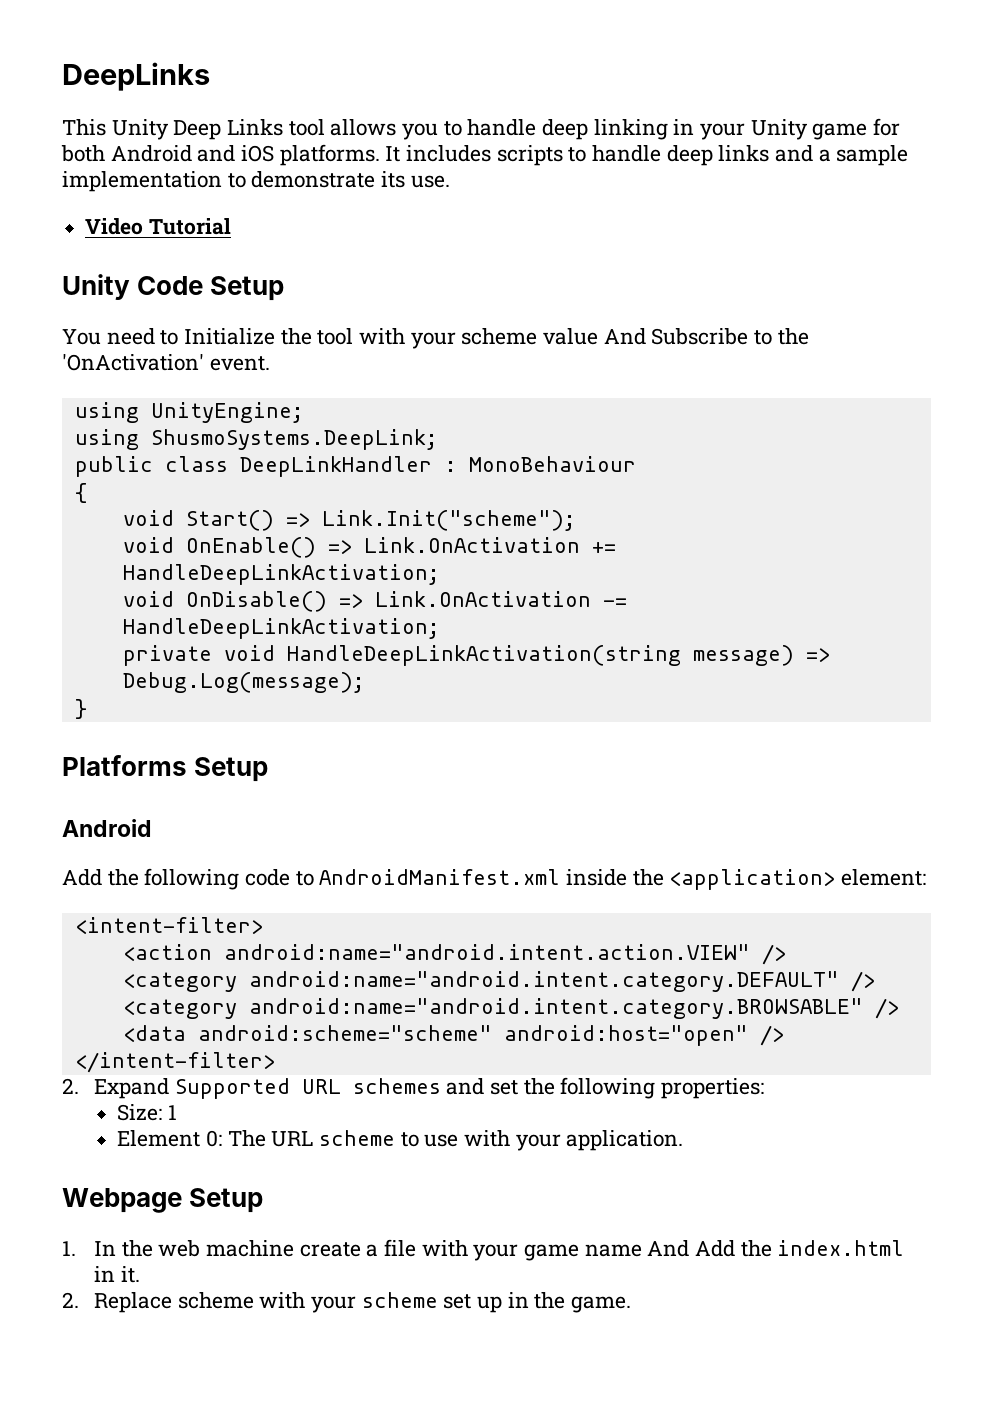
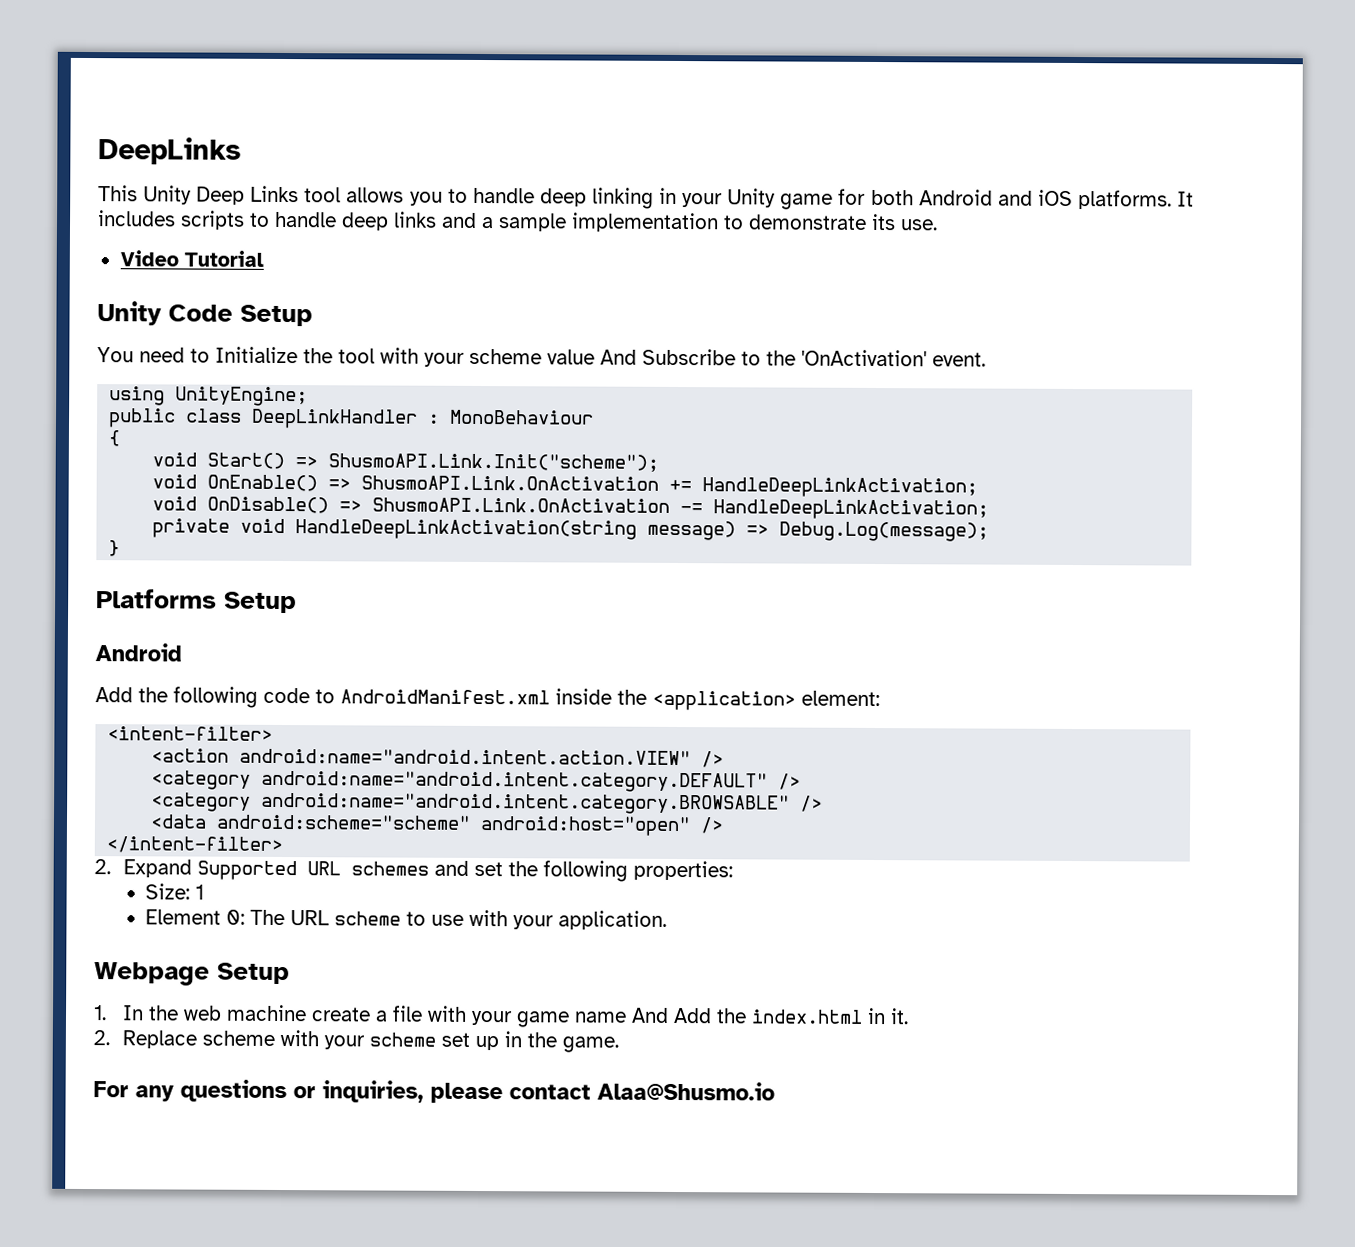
[74,429,438,450] // using ShusmoSystems.DeepLink; -> (309, 396) none
[321,510,576,531] Link.Init("scheme"); -> [328,453,660,472] ShusmoAPI.Link.Init("scheme");
[363,537,580,553] Link.OnActivation -> [361,475,660,491] ShusmoAPI.Link.OnActivation
[374,591,591,607] Link.OnActivation -> [372,497,671,513] ShusmoAPI.Link.OnActivation
(632, 1304) none -> [93,1079,775,1104] // For any questions or inquiries, please contact Alaa@Shusmo.io

